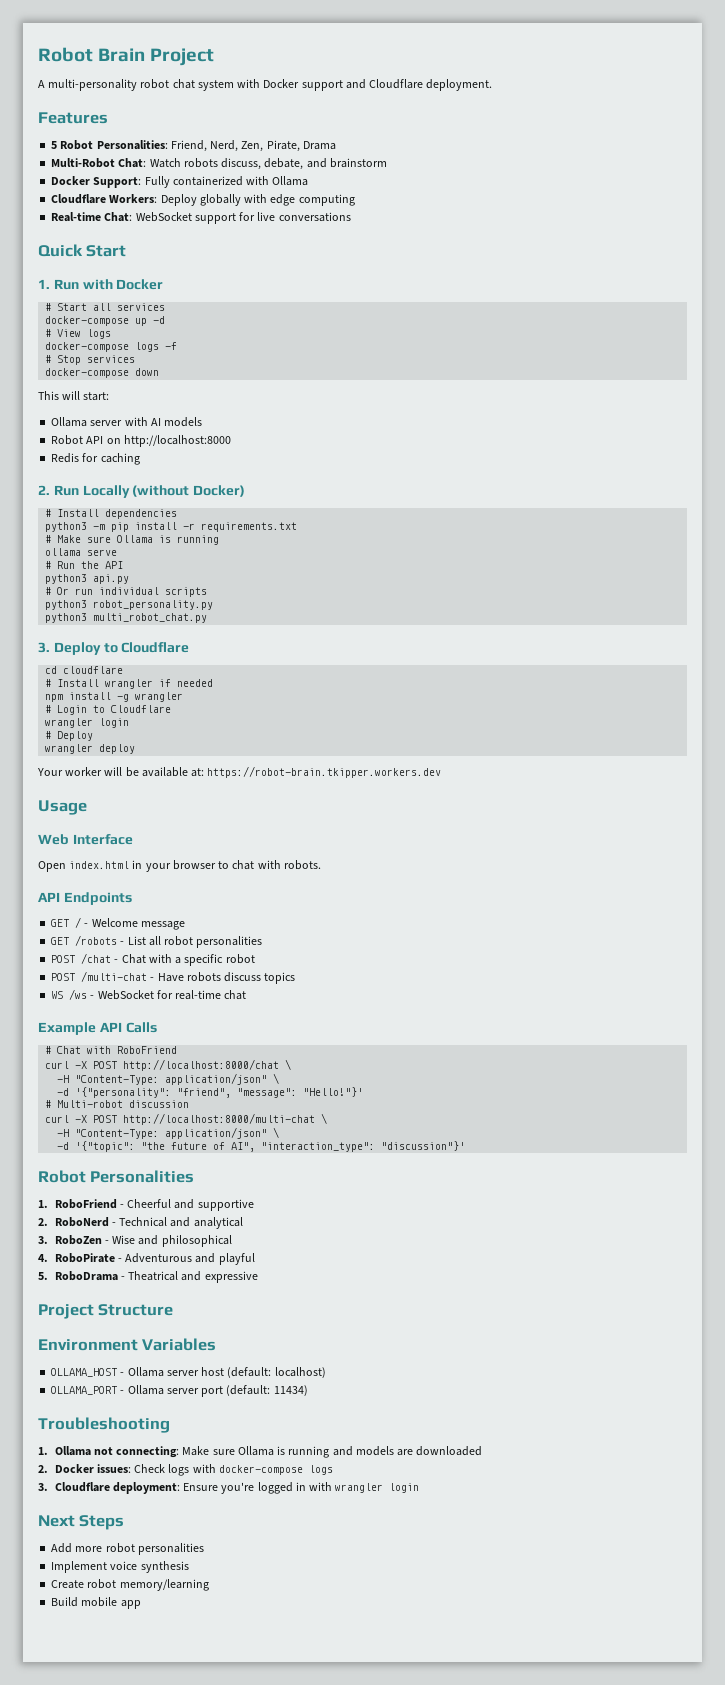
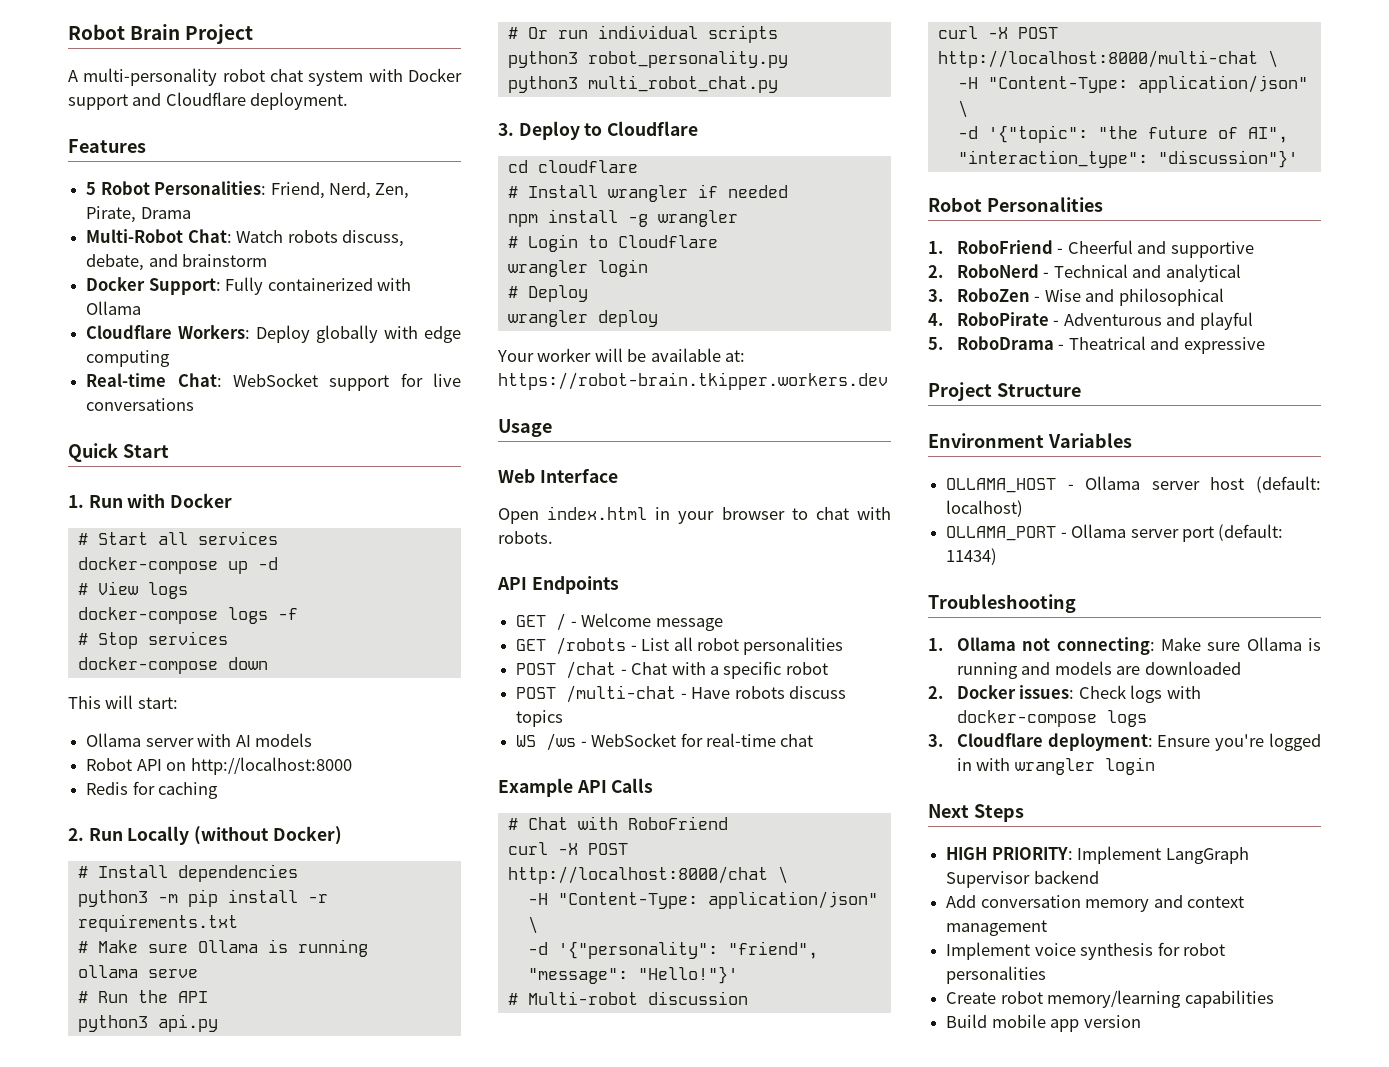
[51,1543,204,1555] Add more robot personalities -> [946,846,1249,864] [946,870,1099,888] [946,895,1244,912] [946,920,1048,936] HIGH PRIORITY: Implement LangGraph Supervisor backend // Add conversation memory and context management
(189, 1567) none -> [1157,942,1225,956] [946,966,1047,984] for robot personalities
(209, 1585) none -> [1184,990,1274,1008] capabilities
(141, 1604) none -> [1083,1015,1141,1028] version

